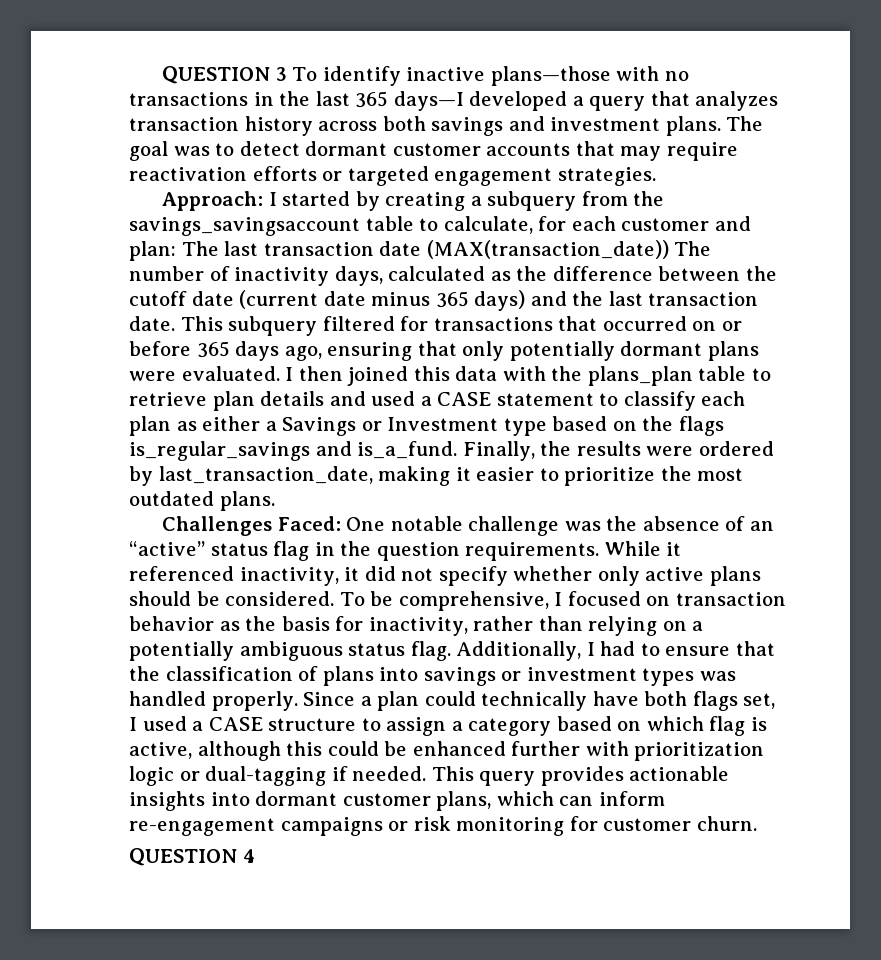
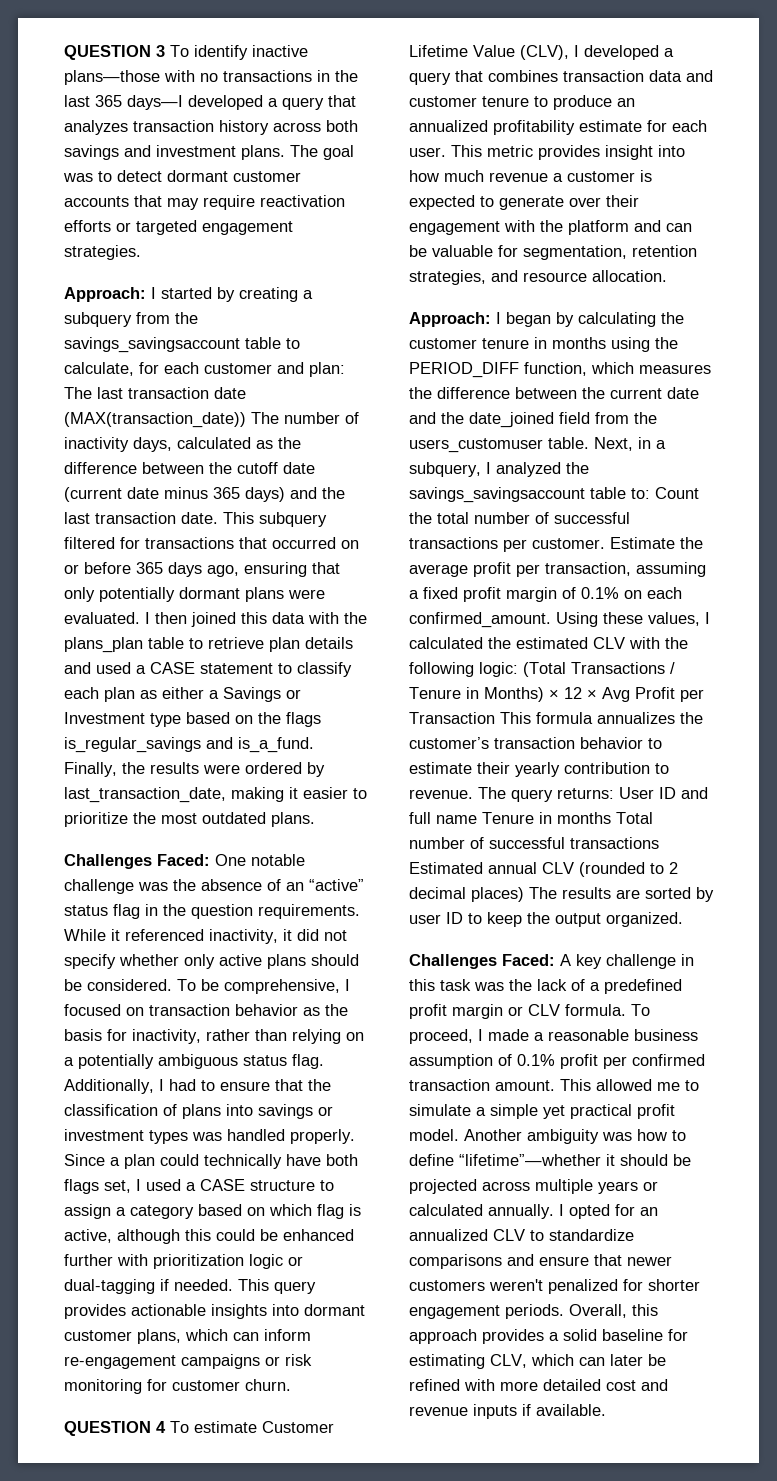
(255, 856) none -> [170,1421,334,1433] [409,45,674,60] [409,70,713,85] [409,95,635,110] [409,120,707,135] [409,145,685,160] [409,170,652,182] [409,195,639,210] [409,220,692,235] [409,245,697,260] [409,270,667,285] [409,312,684,327] [409,337,678,352] [409,362,711,378] [409,387,699,399] [409,412,657,428] [409,437,666,453] [409,462,589,477] [409,487,699,503] [409,512,630,524] [409,537,703,552] [409,562,706,577] [409,587,682,602] [409,612,710,628] [409,637,688,649] [409,662,675,677] [409,687,704,702] [409,712,703,724] [409,737,662,749] [409,762,669,777] [409,787,708,802] [409,812,653,824] [409,837,659,849] [409,862,678,877] [409,887,714,902] [409,912,683,927] [409,954,694,969] [409,979,682,994] [409,1004,650,1019] [409,1029,698,1044] [409,1054,705,1069] [409,1079,699,1091] [409,1104,675,1119] [409,1129,686,1144] [409,1154,691,1166] [409,1179,658,1194] [409,1204,658,1219] [409,1229,634,1241] [409,1254,672,1269] [409,1279,700,1294] [409,1304,658,1319] [409,1329,688,1344] [409,1354,666,1369] [409,1379,668,1391] [409,1404,606,1419] To estimate Customer Lifetime Value (CLV), I developed a query that combines transaction data and customer tenure to produce an annualized profitability estimate for each user. This metric provides insight into how much revenue a customer is expected to generate over their engagement with the platform and can be valuable for segmentation, retention strategies, and resource allocation. // Approach: I began by calculating the customer tenure in months using the PERIOD_DIFF function, which measures the difference between the current date and the date_joined field from the users_customuser table. Next, in a subquery, I analyzed the savings_savingsaccount table to: Count the total number of successful transactions per customer. Estimate the average profit per transaction, assuming a fixed profit margin of 0.1% on each confirmed_amount. Using these values, I calculated the estimated CLV with the following logic: (Total Transactions / Tenure in Months) × 12 × Avg Profit per Transaction This formula annualizes the customer’s transaction behavior to estimate their yearly contribution to revenue. The query returns: User ID and full name Tenure in months Total number of successful transactions Estimated annual CLV (rounded to 2 decimal places) The results are sorted by user ID to keep the output organized. // Challenges Faced: A key challenge in this task was the lack of a predefined profit margin or CLV formula. To proceed, I made a reasonable business assumption of 0.1% profit per confirmed transaction amount. This allowed me to simulate a simple yet practical profit model. Another ambiguity was how to define “lifetime”—whether it should be projected across multiple years or calculated annually. I opted for an annualized CLV to standardize comparisons and ensure that newer customers weren't penalized for shorter engagement periods. Overall, this approach provides a solid baseline for estimating CLV, which can later be refined with more detailed cost and revenue inputs if available.

